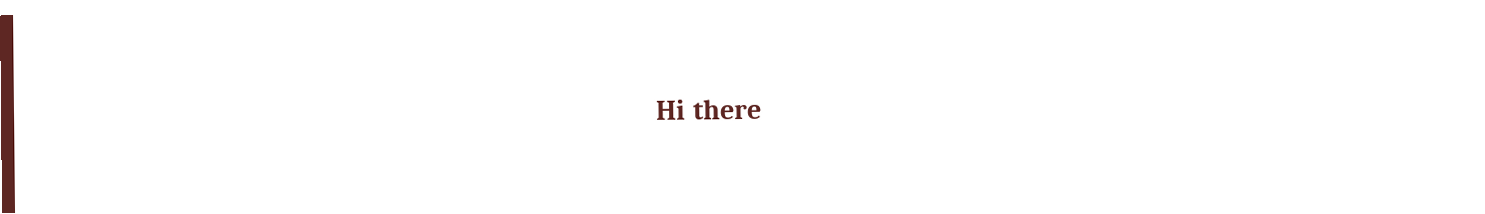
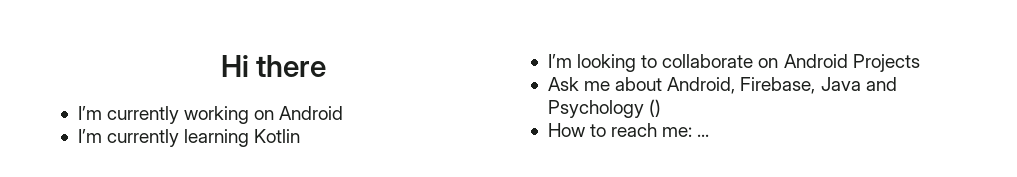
(762, 109) none -> [77,106,344,124] [77,129,301,147] [547,54,920,72] [547,77,897,94] [547,99,662,118] [547,123,710,137] // I’m currently working on Android // I’m currently learning Kotlin // I’m looking to collaborate on Android Projects // Ask me about Android, Firebase, Java and Psychology () // How to reach me: ...

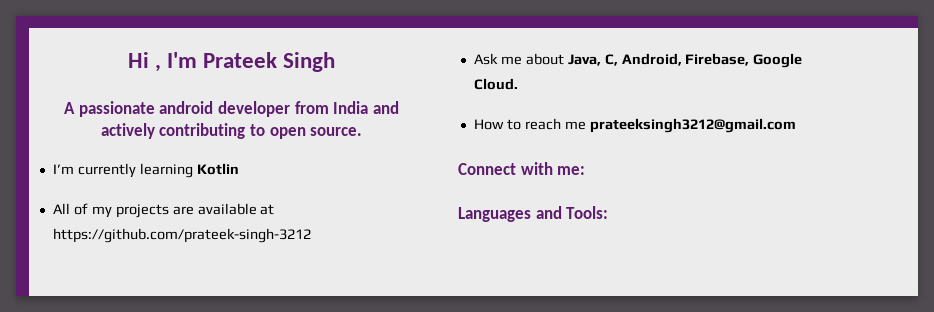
[256,55,327,77] [77,106,344,124] [77,129,301,147] [547,54,920,72] [547,77,897,94] [547,99,662,118] [547,123,710,137] there // I’m currently working on Android // I’m currently learning Kotlin // I’m looking to collaborate on Android Projects // Ask me about Android, Firebase, Java and Psychology () // How to reach me: ... -> [154,52,336,72] [64,101,399,117] [100,123,363,139] [52,163,239,178] [52,203,275,218] [52,228,311,243] [473,53,803,68] [473,78,518,90] [473,118,796,133] [458,162,586,175] [458,206,609,222] , I'm Prateek Singh // A passionate android developer from India and actively contributing to open source. // I’m currently learning Kotlin // All of my projects are available at https://github.com/prateek-singh-3212 // Ask me about Java, C, Android, Firebase, Google Cloud. // How to reach me prateeksingh3212@gmail.com // Connect with me: // Languages and Tools:

